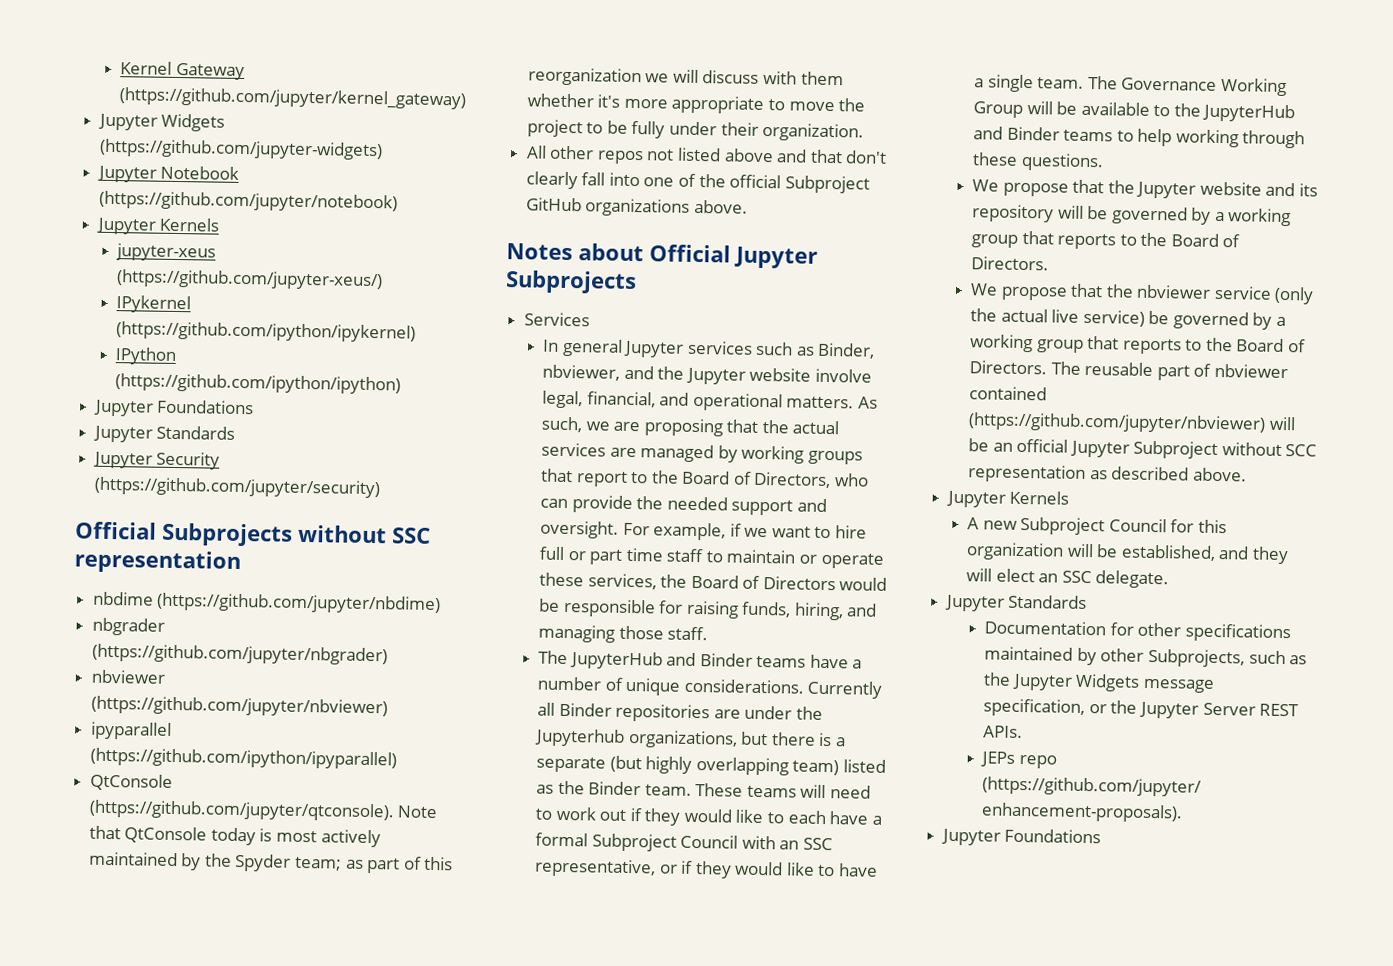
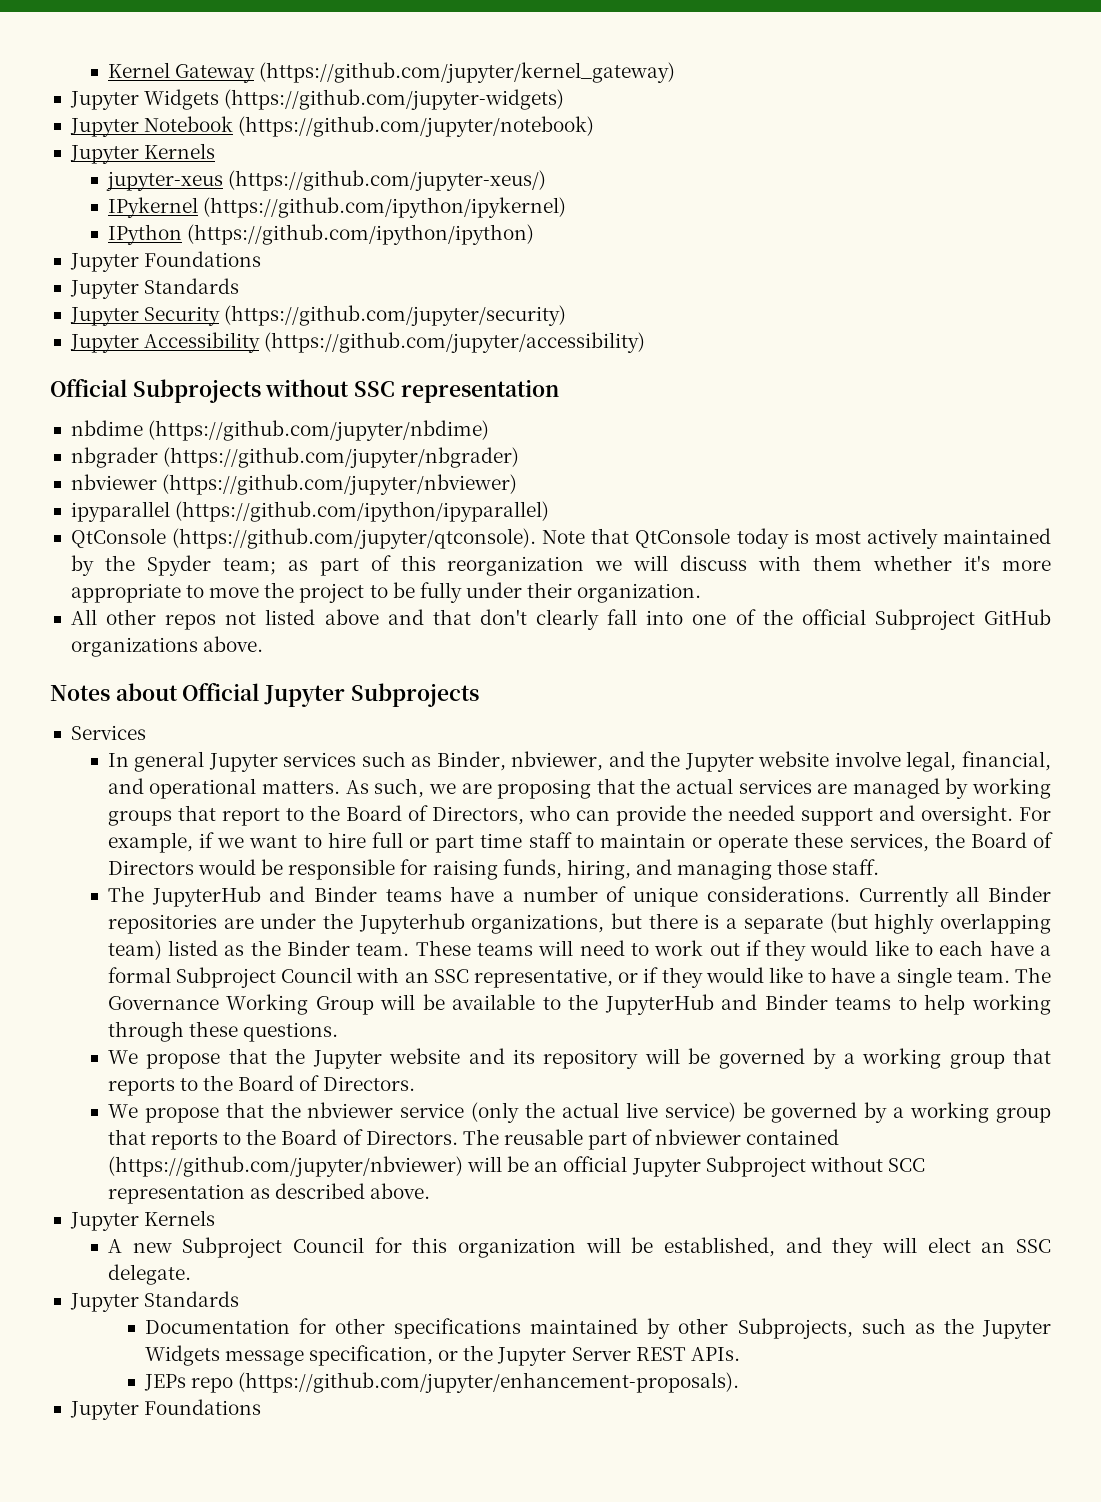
(380, 487) none -> [69,332,646,353] // Jupyter Accessibility (https://github.com/jupyter/accessibility)

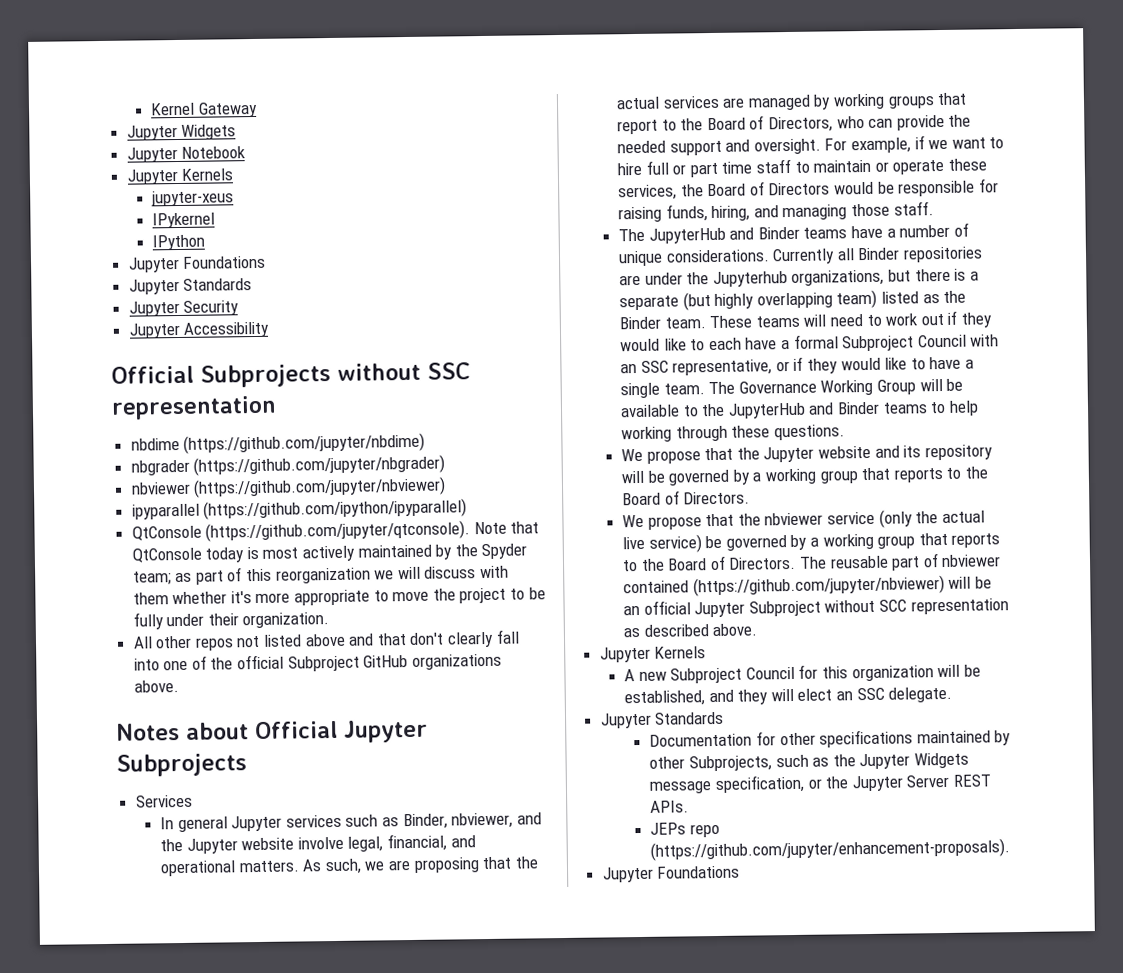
[259,62,676,83] [69,89,565,110] (https://github.com/jupyter/kernel_gateway) // Jupyter Widgets (https://github.com/jupyter-widgets) -> [126,124,237,141] // Jupyter Widgets
[238,116,595,137] (https://github.com/jupyter/notebook) -> (247, 152) none
[227,170,546,191] (https://github.com/jupyter-xeus/) -> (235, 198) none
[202,197,566,218] (https://github.com/ipython/ipykernel) -> (216, 220) none
[186,224,534,245] (https://github.com/ipython/ipython) -> (206, 242) none
[224,305,567,326] (https://github.com/jupyter/security) -> (240, 308) none
[264,332,646,353] (https://github.com/jupyter/accessibility) -> (271, 329) none

